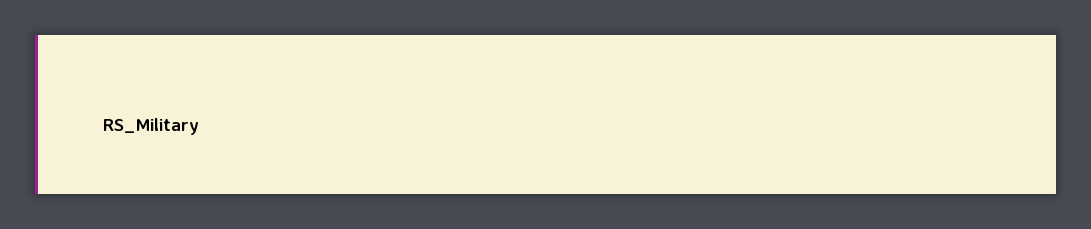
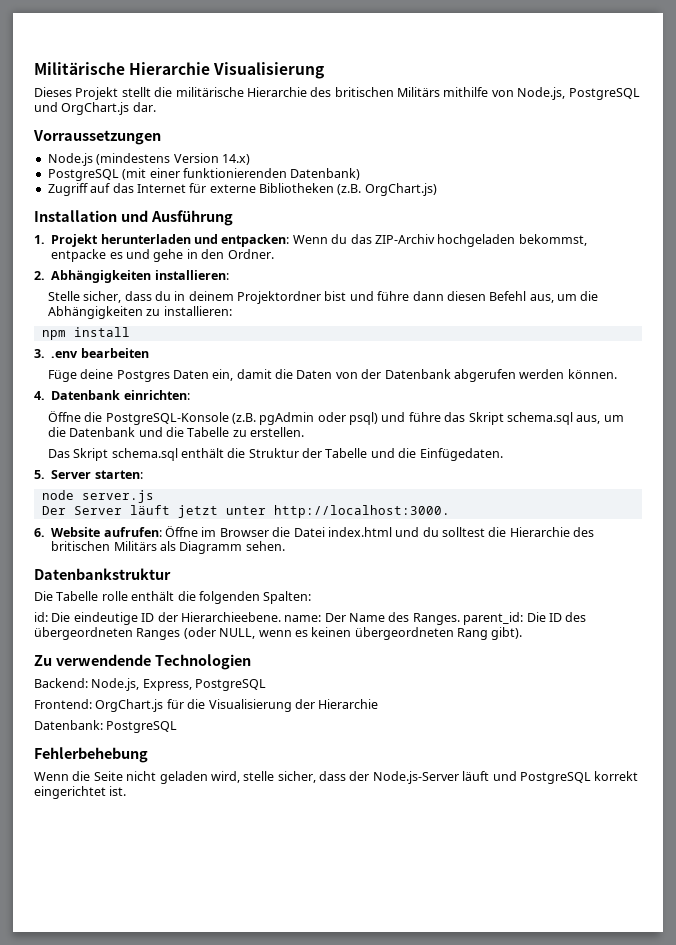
[103,118,199,135] RS_Military -> [34,62,325,79] [34,87,640,100] [34,102,156,115] [33,130,161,145] [47,153,250,166] [47,168,361,181] [47,183,437,196] [34,210,233,226] [34,234,587,247] [51,249,274,262] [34,270,229,283] [47,291,599,304] [47,306,232,319] [41,327,130,340] [34,348,149,358] [47,369,617,382] [34,390,190,400] [47,411,624,425] [47,427,305,437] [47,448,503,461] [34,470,143,479] [41,490,154,503] [41,505,450,518] [34,526,595,537] [51,541,285,554] [34,568,171,580] [34,591,312,604] [34,612,587,625] [34,627,523,640] [34,654,251,670] [34,678,267,691] [34,699,379,712] [34,720,178,733] [34,747,148,763] [34,771,639,784] [34,786,127,799] Militärische Hierarchie Visualisierung // Dieses Projekt stellt die militärische Hierarchie des britischen Militärs mithilfe von Node.js, PostgreSQL und OrgChart.js dar. // Vorraussetzungen // Node.js (mindestens Version 14.x) // PostgreSQL (mit einer funktionierenden Datenbank) // Zugriff auf das Internet für externe Bibliotheken (z.B. OrgChart.js) // Installation und Ausführung // 1. Projekt herunterladen und entpacken: Wenn du das ZIP-Archiv hochgeladen bekommst, entpacke es und gehe in den Ordner. // 2. Abhängigkeiten installieren: // Stelle sicher, dass du in deinem Projektordner bist und führe dann diesen Befehl aus, um die Abhängigkeiten zu installieren: // npm install // 3. .env bearbeiten // Füge deine Postgres Daten ein, damit die Daten von der Datenbank abgerufen werden können. // 4. Datenbank einrichten: // Öffne die PostgreSQL-Konsole (z.B. pgAdmin oder psql) und führe das Skript schema.sql aus, um die Datenbank und die Tabelle zu erstellen. // Das Skript schema.sql enthält die Struktur der Tabelle und die Einfügedaten. // 5. Server starten: // node server.js // Der Server läuft jetzt unter http://localhost:3000. // 6. Website aufrufen: Öffne im Browser die Datei index.html und du solltest die Hierarchie des britischen Militärs als Diagramm sehen. // Datenbankstruktur // Die Tabelle rolle enthält die folgenden Spalten: // id: Die eindeutige ID der Hierarchieebene. name: Der Name des Ranges. parent_id: Die ID des übergeordneten Ranges (oder NULL, wenn es keinen übergeordneten Rang gibt). // Zu verwendende Technologien // Backend: Node.js, Express, PostgreSQL // Frontend: OrgChart.js für die Visualisierung der Hierarchie // Datenbank: PostgreSQL // Fehlerbehebung // Wenn die Seite nicht geladen wird, stelle sicher, dass der Node.js-Server läuft und PostgreSQL korrekt eingerichtet ist.

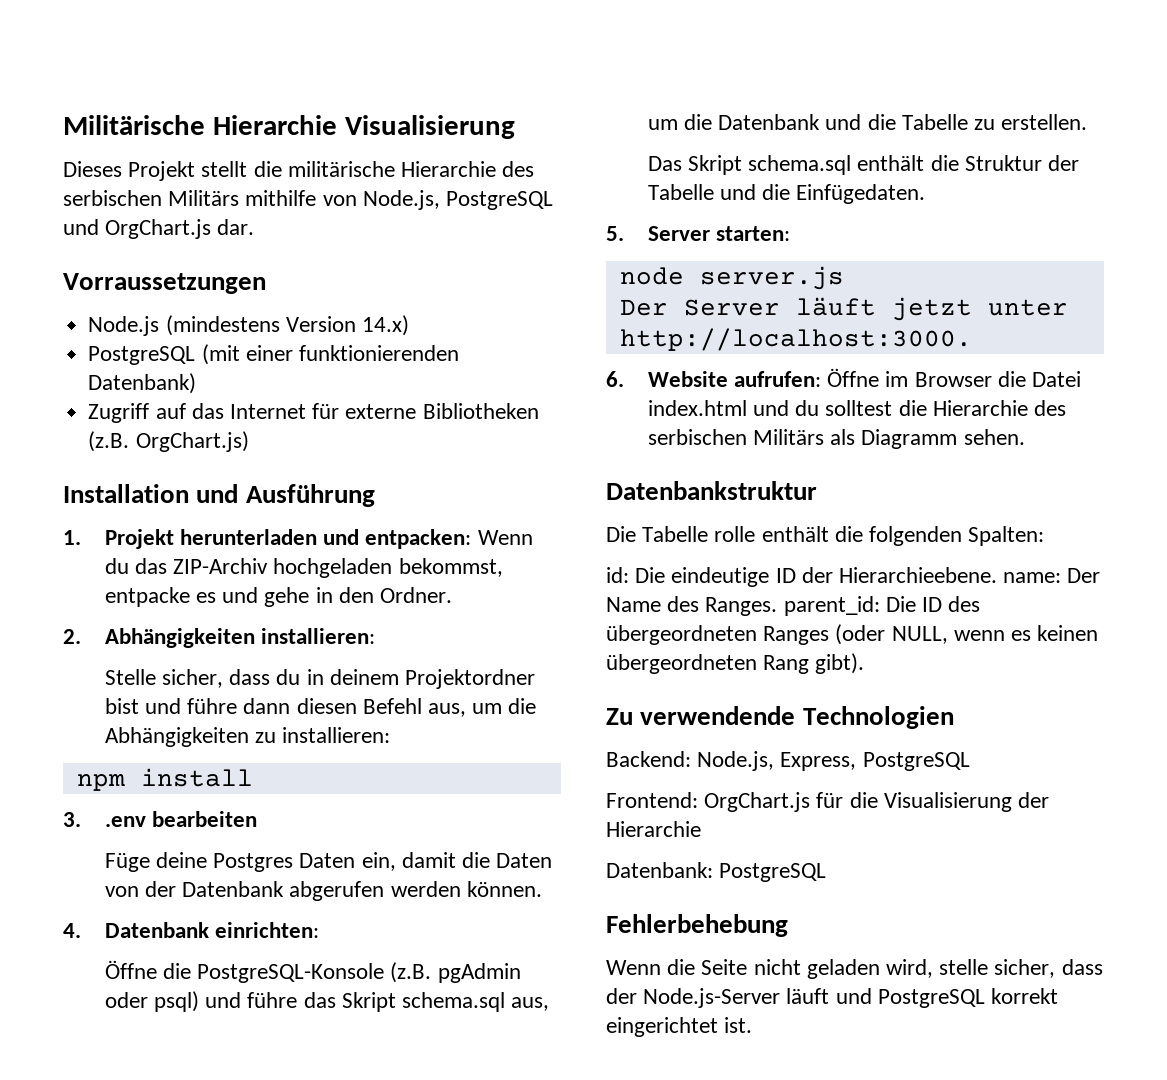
[334,87,394,97] britischen -> [63,190,162,206] serbischen
[51,541,111,551] britischen -> [647,429,747,445] serbischen

